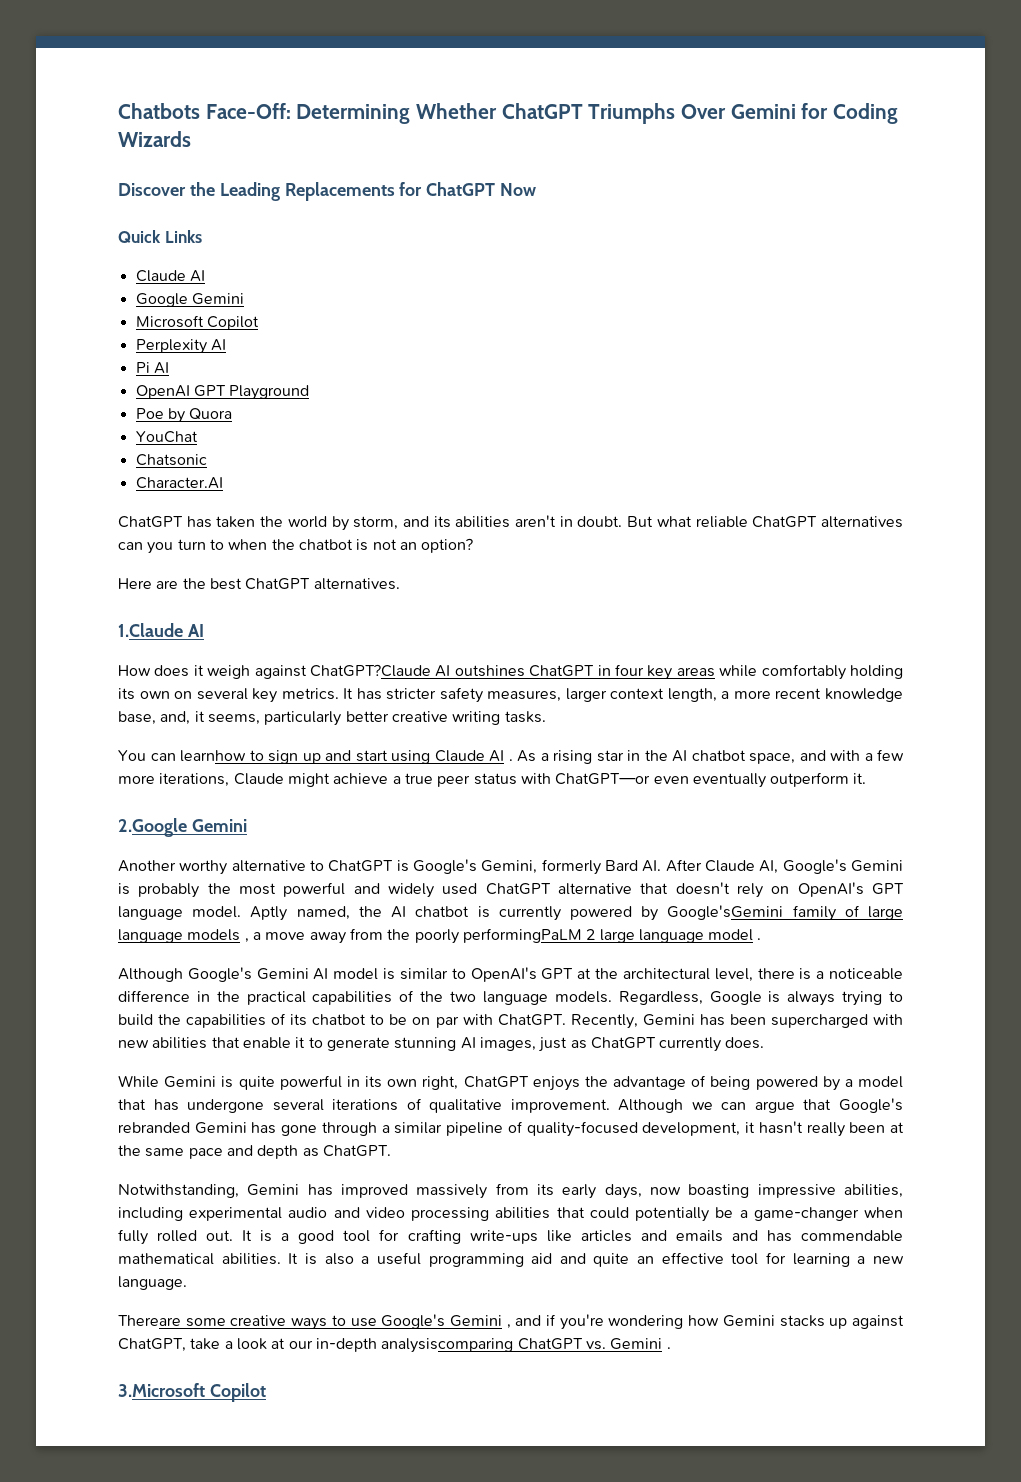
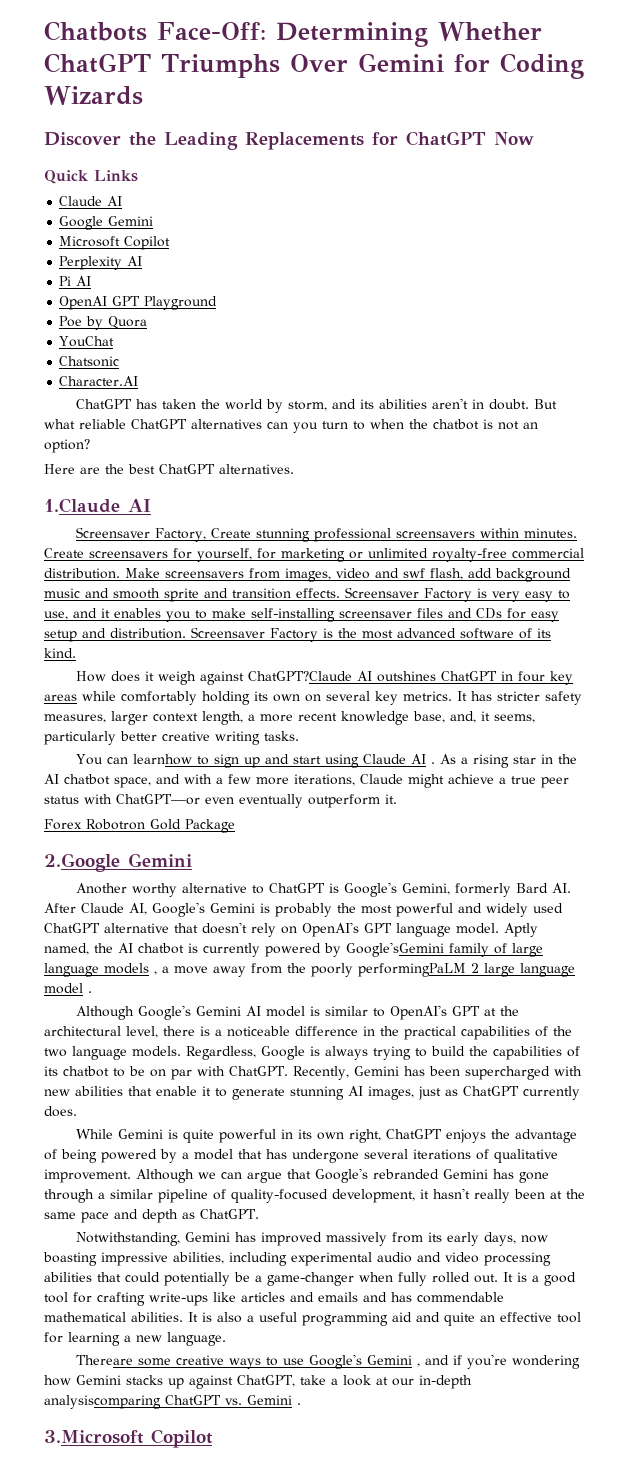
(204, 630) none -> [75,527,577,542] [44,548,584,562] [44,568,571,582] [44,587,570,602] [44,608,559,622] [44,627,551,642] [44,648,76,658] // Screensaver Factory, Create stunning professional screensavers within minutes. Create screensavers for yourself, for marketing or unlimited royalty-free commercial distribution. Make screensavers from images, video and swf flash, add background music and smooth sprite and transition effects. Screensaver Factory is very easy to use, and it enables you to make self-installing screensaver files and CDs for easy setup and distribution. Screensaver Factory is the most advanced software of its kind.
(867, 778) none -> [44,819,235,833] // Forex Robotron Gold Package

